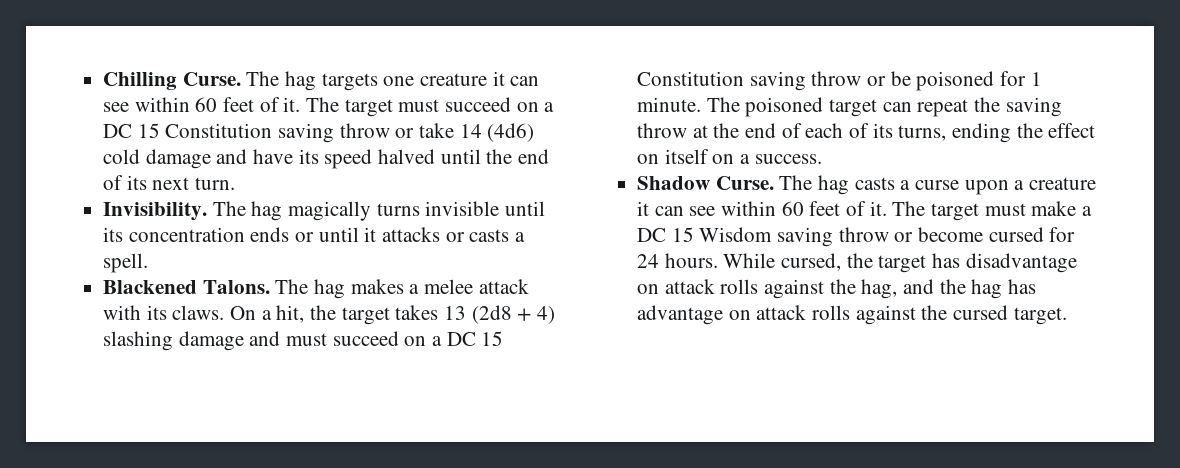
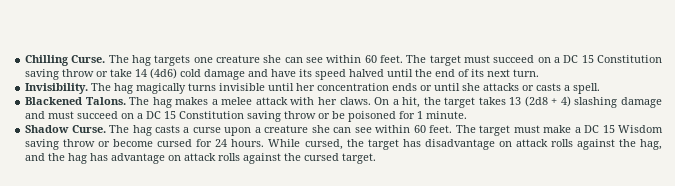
[492,71,540,86] [103,97,301,112] it can see within 60 feet of it. -> [263,55,404,63] she can see within 60 feet.
[103,227,124,242] its -> [296,83,316,91] her
[364,227,377,242] it -> [462,83,481,91] she
[146,305,167,320] its -> [317,97,337,105] her
[706,97,1062,117] [637,123,1096,143] [637,149,822,164] The poisoned target can repeat the saving throw at the end of each of its turns, ending the effect on itself on a success. -> (468, 115) none
[637,201,887,216] it can see within 60 feet of it. -> [311,125,453,133] she can see within 60 feet.

